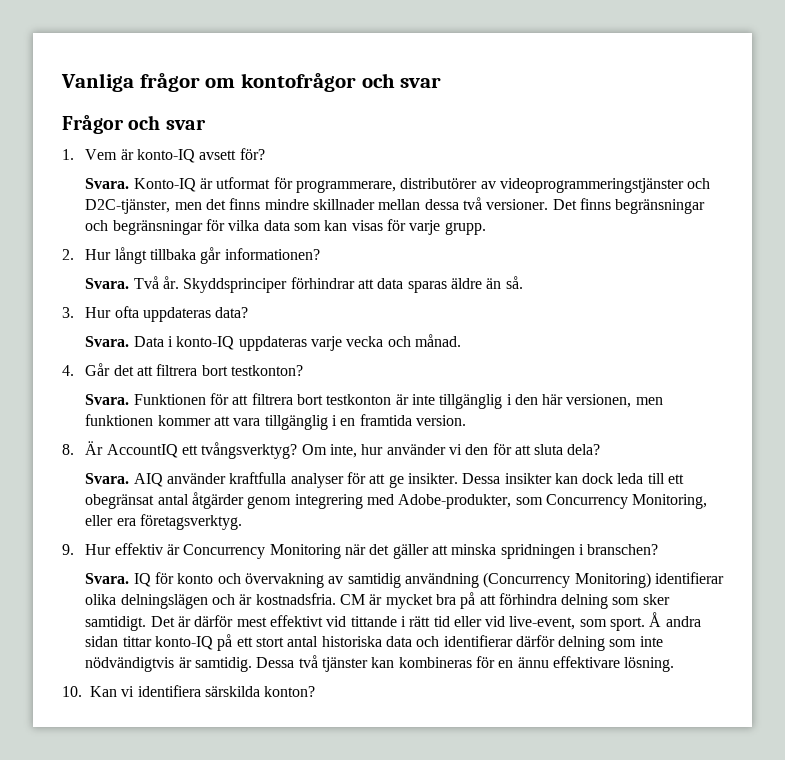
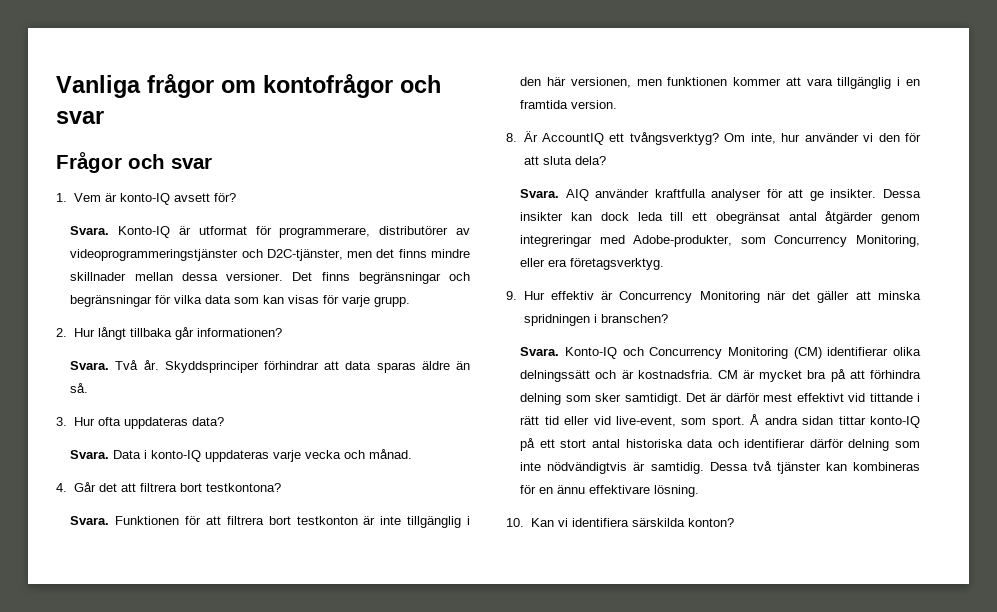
[462,197,482,210] två -> (218, 276) none
[230,365,303,376] testkonton? -> [205,483,281,492] testkontona?
[294,494,363,509] integrering -> [520,235,593,247] integreringar
[133,572,651,588] IQ för konto och övervakning av samtidig användning (Concurrency Monitoring) -> [564,347,822,359] Konto-IQ och Concurrency Monitoring (CM)
[120,594,208,609] delningslägen -> [520,370,591,382] delningssätt

